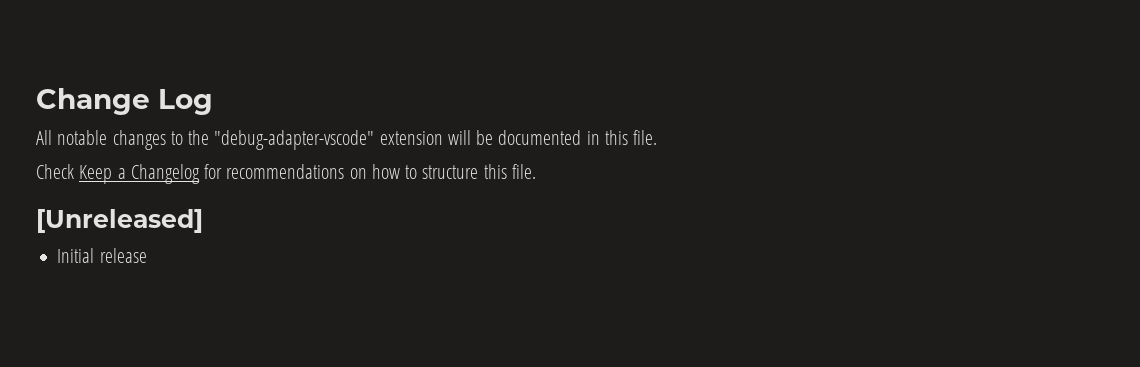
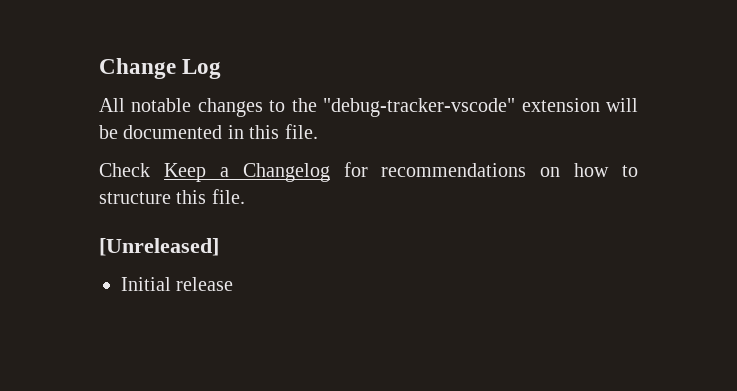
[214,130,375,150] "debug-adapter-vscode" -> [323,98,516,117] "debug-tracker-vscode"

